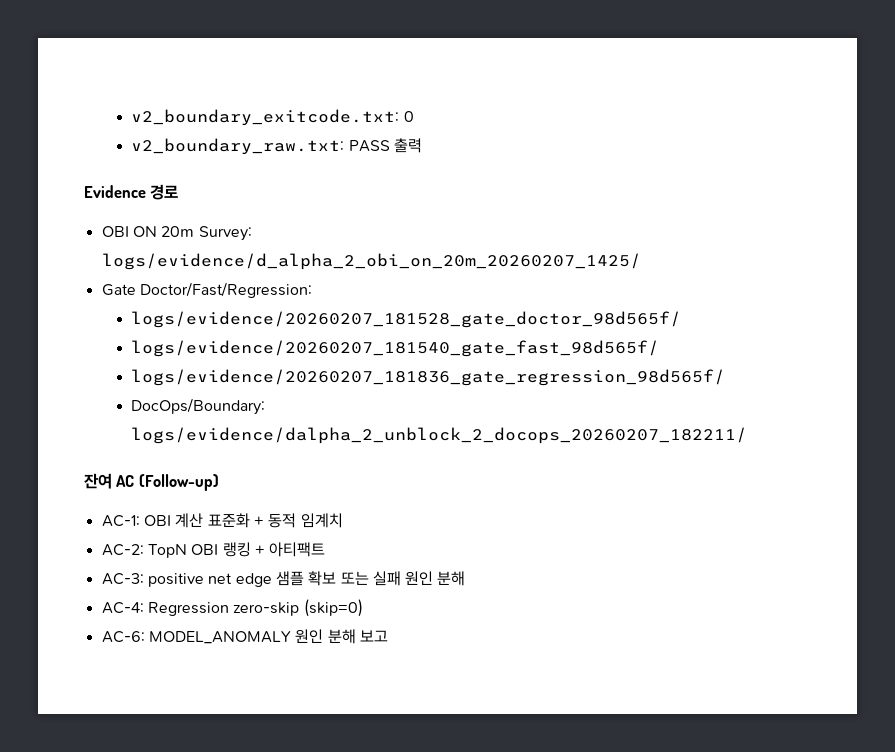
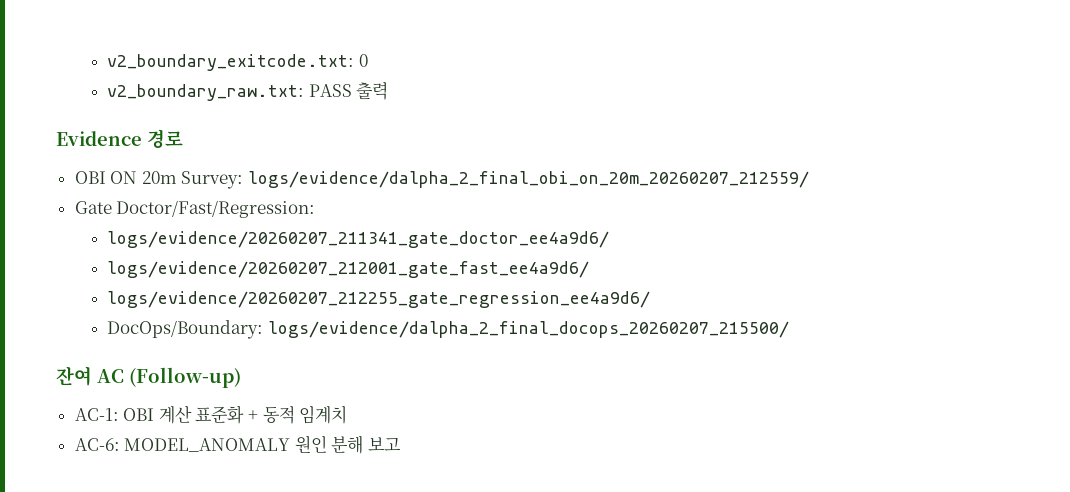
[101,253,641,270] logs/evidence/d_alpha_2_obi_on_20m_20260207_1425/ -> [248,171,810,188] logs/evidence/dalpha_2_final_obi_on_20m_20260207_212559/
[131,311,682,328] [131,340,660,357] [131,369,726,386] logs/evidence/20260207_181528_gate_doctor_98d565f/ // logs/evidence/20260207_181540_gate_fast_98d565f/ // logs/evidence/20260207_181836_gate_regression_98d565f/ -> [106,231,609,248] [106,261,589,278] [106,291,650,308] logs/evidence/20260207_211341_gate_doctor_ee4a9d6/ // logs/evidence/20260207_212001_gate_fast_ee4a9d6/ // logs/evidence/20260207_212255_gate_regression_ee4a9d6/
[131,427,748,444] logs/evidence/dalpha_2_unblock_2_docops_20260207_182211/ -> [267,321,789,338] logs/evidence/dalpha_2_final_docops_20260207_215500/
[101,542,326,558] [101,571,466,587] [101,599,363,617] // AC-2: TopN OBI 랭킹 + 아티팩트 // AC-3: positive net edge 샘플 확보 또는 실패 원인 분해 // AC-4: Regression zero-skip (skip=0) -> (348, 414) none

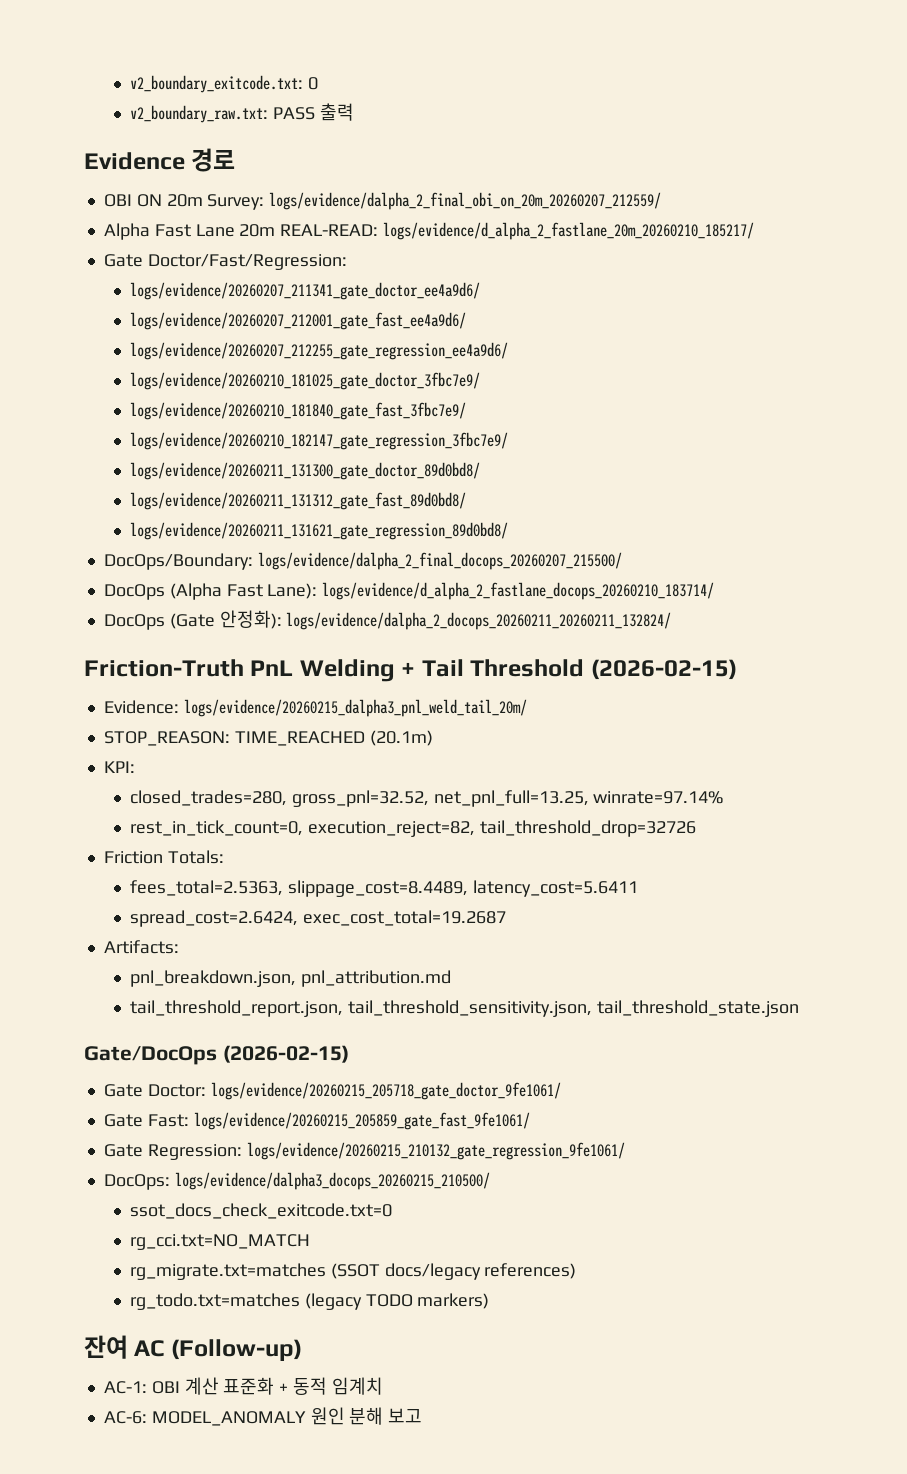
(810, 179) none -> [103,222,755,240] // Alpha Fast Lane 20m REAL-READ: logs/evidence/d_alpha_2_fastlane_20m_20260210_185217/
[106,320,789,339] DocOps/Boundary: logs/evidence/dalpha_2_final_docops_20260207_215500/ -> [129,372,480,390] [129,402,466,420] [129,432,508,450] [129,462,480,480] [129,492,466,510] [129,522,508,540] [103,552,622,570] [103,582,715,600] [103,610,672,630] [84,659,737,682] [103,699,527,717] [103,730,433,746] [103,761,135,773] [129,790,724,807] [129,820,696,837] [103,850,224,864] [129,880,638,897] [129,910,506,927] [103,940,179,954] [129,970,451,987] [129,1000,799,1017] [84,1045,349,1065] [103,1082,561,1100] [103,1112,530,1130] [103,1142,625,1160] [103,1172,490,1190] [129,1203,392,1219] [129,1234,310,1250] [129,1263,577,1280] [129,1293,490,1310] logs/evidence/20260210_181025_gate_doctor_3fbc7e9/ // logs/evidence/20260210_181840_gate_fast_3fbc7e9/ // logs/evidence/20260210_182147_gate_regression_3fbc7e9/ // logs/evidence/20260211_131300_gate_doctor_89d0bd8/ // logs/evidence/20260211_131312_gate_fast_89d0bd8/ // logs/evidence/20260211_131621_gate_regression_89d0bd8/ // DocOps/Boundary: logs/evidence/dalpha_2_final_docops_20260207_215500/ // DocOps (Alpha Fast Lane): logs/evidence/d_alpha_2_fastlane_docops_20260210_183714/ // DocOps (Gate 안정화): logs/evidence/dalpha_2_docops_20260211_20260211_132824/ // Friction-Truth PnL Welding + Tail Threshold (2026-02-15) // Evidence: logs/evidence/20260215_dalpha3_pnl_weld_tail_20m/ // STOP_REASON: TIME_REACHED (20.1m) // KPI: // closed_trades=280, gross_pnl=32.52, net_pnl_full=13.25, winrate=97.14% // rest_in_tick_count=0, execution_reject=82, tail_threshold_drop=32726 // Friction Totals: // fees_total=2.5363, slippage_cost=8.4489, latency_cost=5.6411 // spread_cost=2.6424, exec_cost_total=19.2687 // Artifacts: // pnl_breakdown.json, pnl_attribution.md // tail_threshold_report.json, tail_threshold_sensitivity.json, tail_threshold_state.json // Gate/DocOps (2026-02-15) // Gate Doctor: logs/evidence/20260215_205718_gate_doctor_9fe1061/ // Gate Fast: logs/evidence/20260215_205859_gate_fast_9fe1061/ // Gate Regression: logs/evidence/20260215_210132_gate_regression_9fe1061/ // DocOps: logs/evidence/dalpha3_docops_20260215_210500/ // ssot_docs_check_exitcode.txt=0 // rg_cci.txt=NO_MATCH // rg_migrate.txt=matches (SSOT docs/legacy references) // rg_todo.txt=matches (legacy TODO markers)

